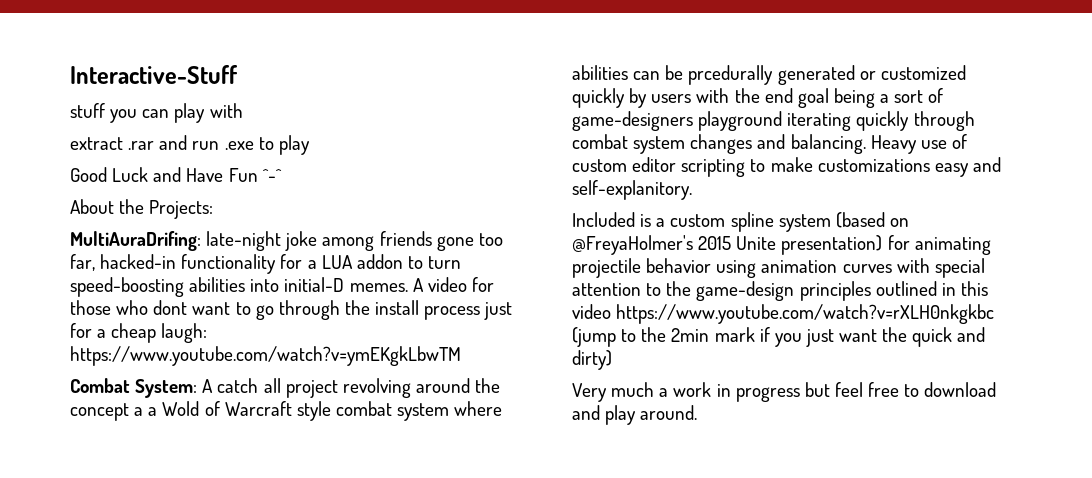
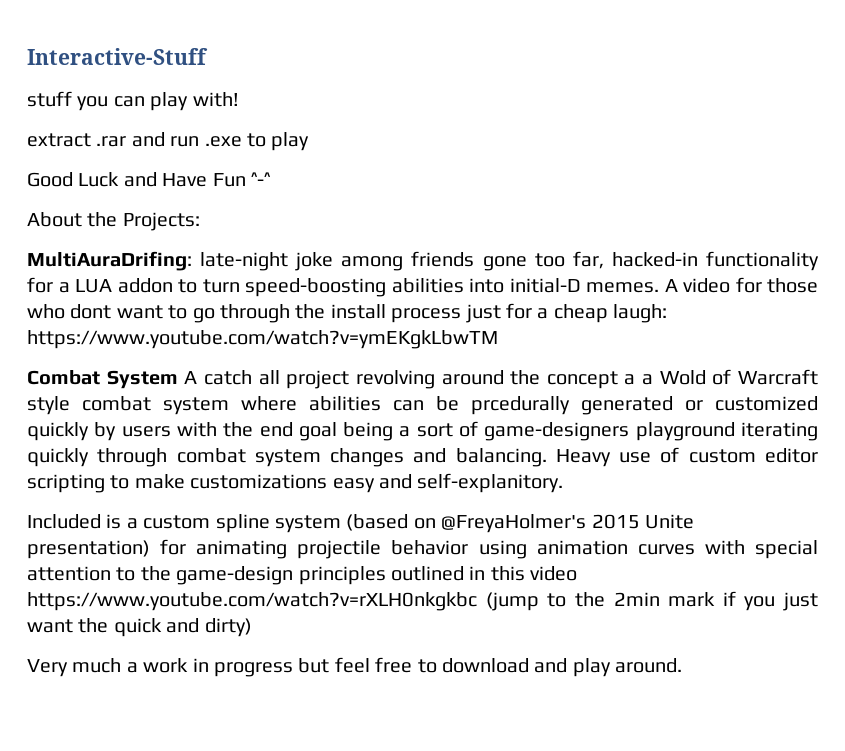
[209,103,243,118] with -> [192,92,239,107] with!
[135,379,198,398] System: -> [106,370,178,389] System

